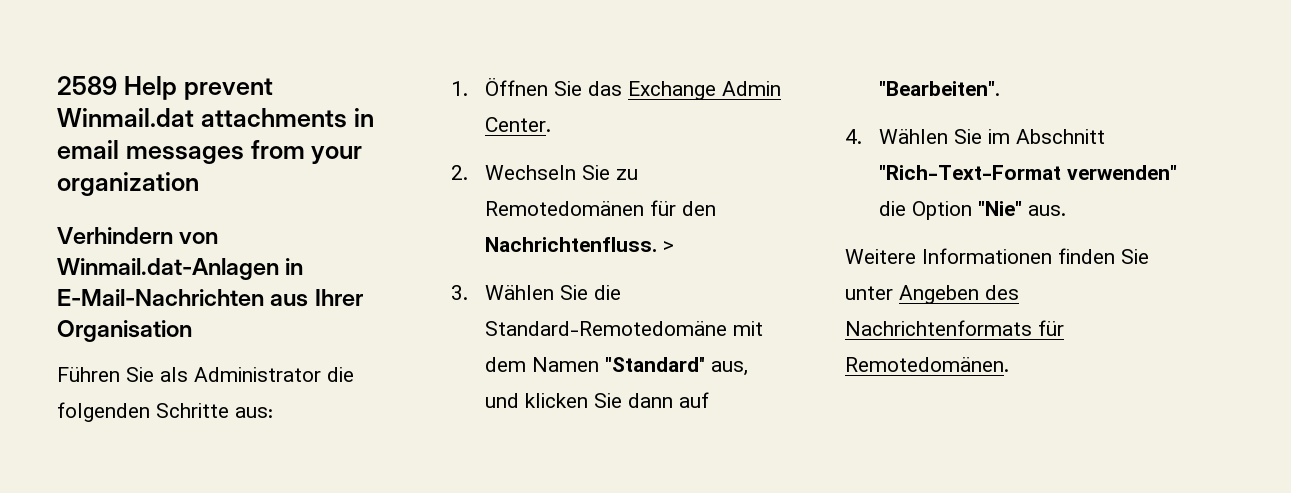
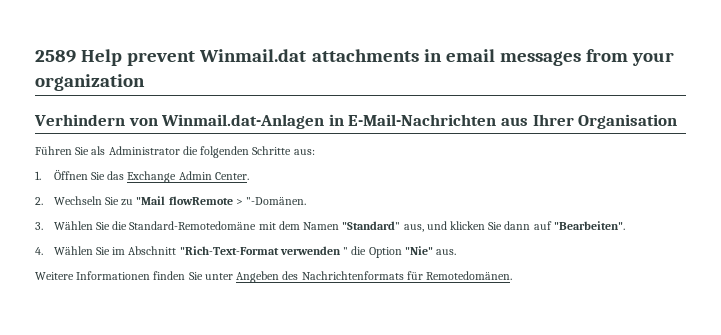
[485,200,717,216] [485,237,658,252] Remotedomänen für den Nachrichtenfluss. -> [136,196,233,205] "Mail flowRemote
(675, 246) none -> [246,197,307,205] "-Domänen.
[1067,165,1178,180] verwenden" -> [279,246,349,255] verwenden "

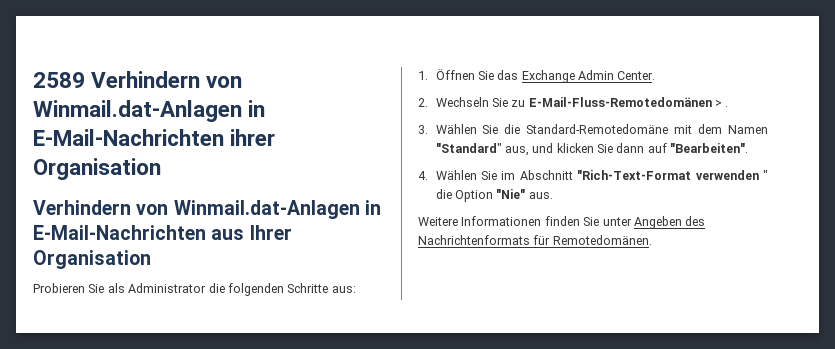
[81,49,675,66] [35,74,145,91] Help prevent Winmail.dat attachments in email messages from your organization -> [91,71,243,88] [33,100,266,122] [33,129,276,146] [33,158,161,180] Verhindern von Winmail.dat-Anlagen in E-Mail-Nachrichten ihrer Organisation
[35,146,72,155] Führen -> [33,283,85,293] Probieren
[136,196,307,205] "Mail flowRemote > "-Domänen. -> [528,97,729,107] E-Mail-Fluss-Remotedomänen > .

